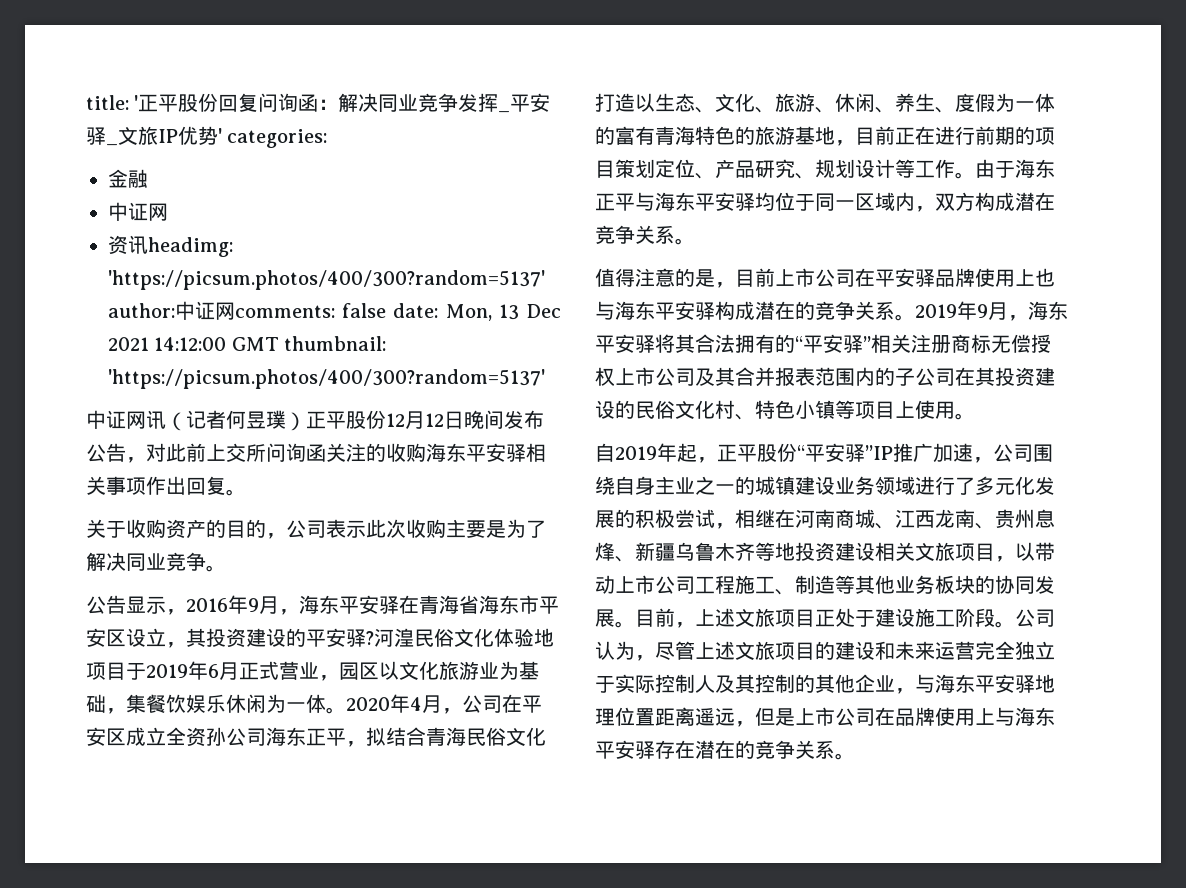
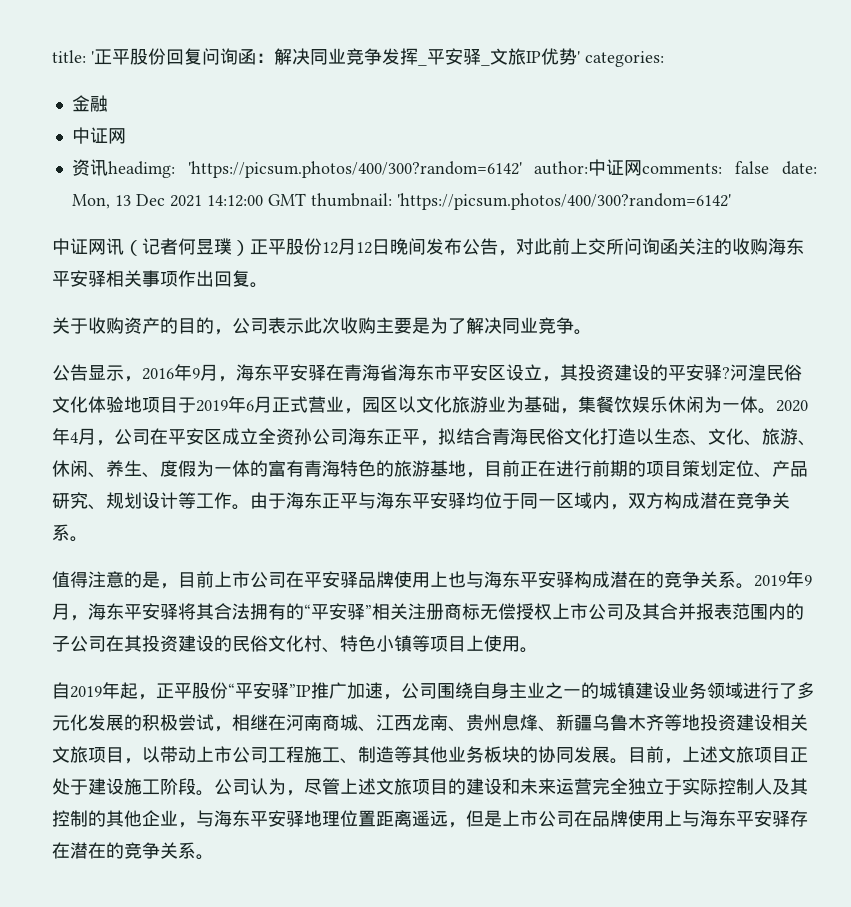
[108,270,545,290] 'https://picsum.photos/400/300?random=5137' -> [187,161,522,178] 'https://picsum.photos/400/300?random=6142'
[108,369,545,389] 'https://picsum.photos/400/300?random=5137' -> [396,193,731,210] 'https://picsum.photos/400/300?random=6142'

